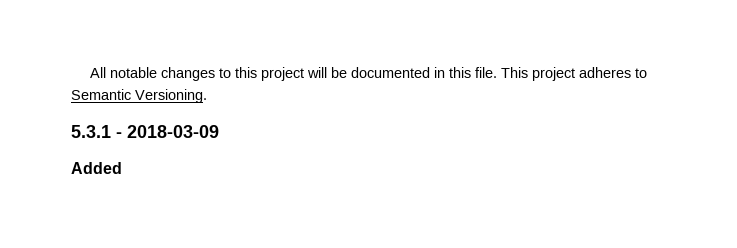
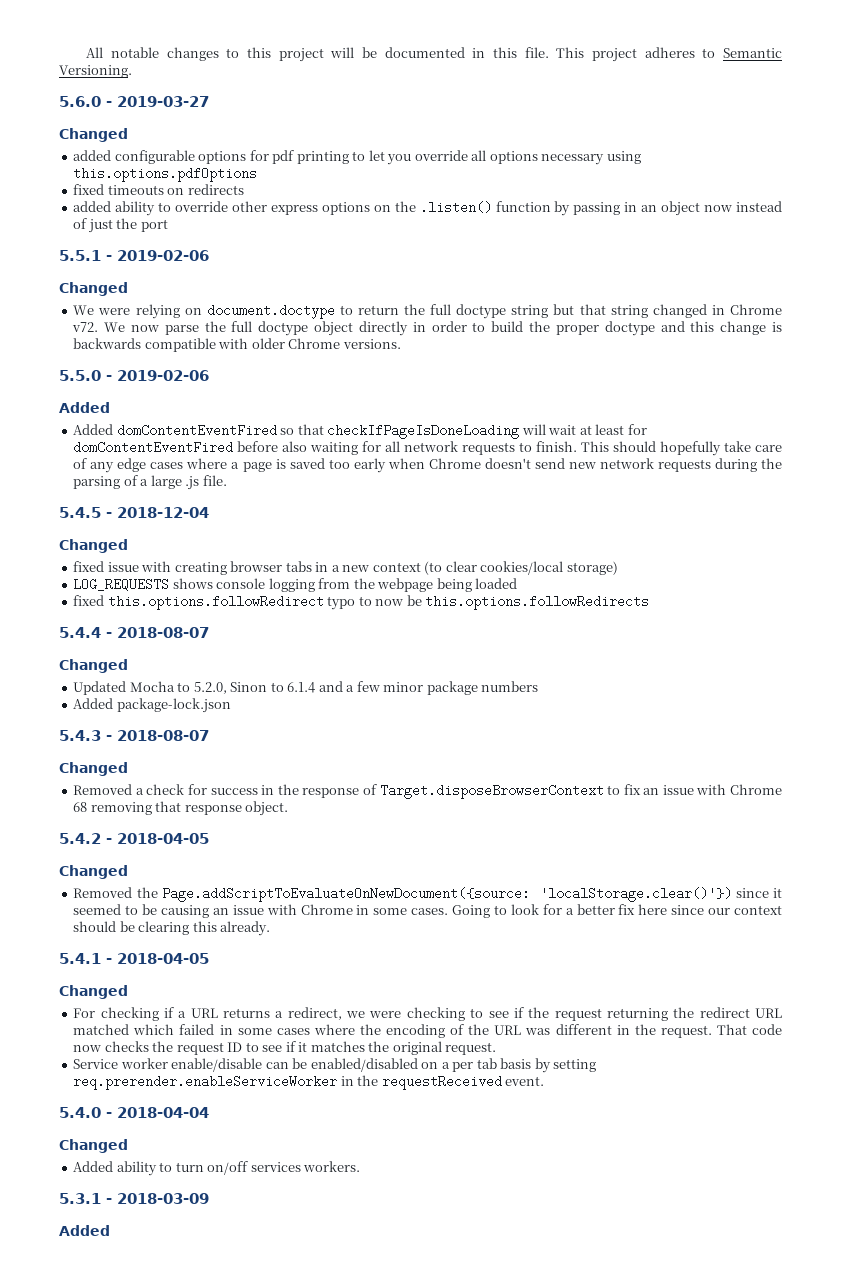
(207, 96) none -> [59,96,209,107] [59,128,128,142] [73,150,641,165] [73,167,258,182] [73,184,244,195] [73,201,782,216] [73,218,168,233] [59,250,209,261] [59,282,128,296] [73,304,783,319] [72,321,783,336] [73,338,401,352] [59,370,209,381] [59,402,110,413] [73,424,647,439] [73,441,782,456] [73,458,783,473] [73,475,227,490] [59,507,209,518] [59,539,128,553] [73,561,618,575] [73,578,518,592] [73,595,650,610] [59,627,209,638] [59,659,128,673] [73,681,539,695] [73,698,231,713] [59,730,209,741] [59,762,128,776] [73,784,783,799] [73,801,289,816] [59,833,209,844] [59,865,128,879] [73,887,782,902] [73,904,782,918] [73,921,271,936] [59,953,209,964] [59,985,128,999] [73,1007,782,1021] [73,1024,782,1038] [73,1041,497,1055] [73,1058,597,1073] [73,1075,545,1090] [59,1107,209,1118] [59,1139,128,1153] [73,1161,361,1176] // 5.6.0 - 2019-03-27 // Changed // added configurable options for pdf printing to let you override all options necessary using this.options.pdfOptions // fixed timeouts on redirects // added ability to override other express options on the .listen() function by passing in an object now instead of just the port // 5.5.1 - 2019-02-06 // Changed // We were relying on document.doctype to return the full doctype string but that string changed in Chrome v72. We now parse the full doctype object directly in order to build the proper doctype and this change is backwards compatible with older Chrome versions. // 5.5.0 - 2019-02-06 // Added // Added domContentEventFired so that checkIfPageIsDoneLoading will wait at least for domContentEventFired before also waiting for all network requests to finish. This should hopefully take care of any edge cases where a page is saved too early when Chrome doesn't send new network requests during the parsing of a large .js file. // 5.4.5 - 2018-12-04 // Changed // fixed issue with creating browser tabs in a new context (to clear cookies/local storage) // LOG_REQUESTS shows console logging from the webpage being loaded // fixed this.options.followRedirect typo to now be this.options.followRedirects // 5.4.4 - 2018-08-07 // Changed // Updated Mocha to 5.2.0, Sinon to 6.1.4 and a few minor package numbers // Added package-lock.json // 5.4.3 - 2018-08-07 // Changed // Removed a check for success in the response of Target.disposeBrowserContext to fix an issue with Chrome 68 removing that response object. // 5.4.2 - 2018-04-05 // Changed // Removed the Page.addScriptToEvaluateOnNewDocument({source: 'localStorage.clear()'}) since it seemed to be causing an issue with Chrome in some cases. Going to look for a better fix here since our context should be clearing this already. // 5.4.1 - 2018-04-05 // Changed // For checking if a URL returns a redirect, we were checking to see if the request returning the redirect URL matched which failed in some cases where the encoding of the URL was different in the request. That code now checks the request ID to see if it matches the original request. // Service worker enable/disable can be enabled/disabled on a per tab basis by setting req.prerender.enableServiceWorker in the requestReceived event. // 5.4.0 - 2018-04-04 // Changed // Added ability to turn on/off services workers.

